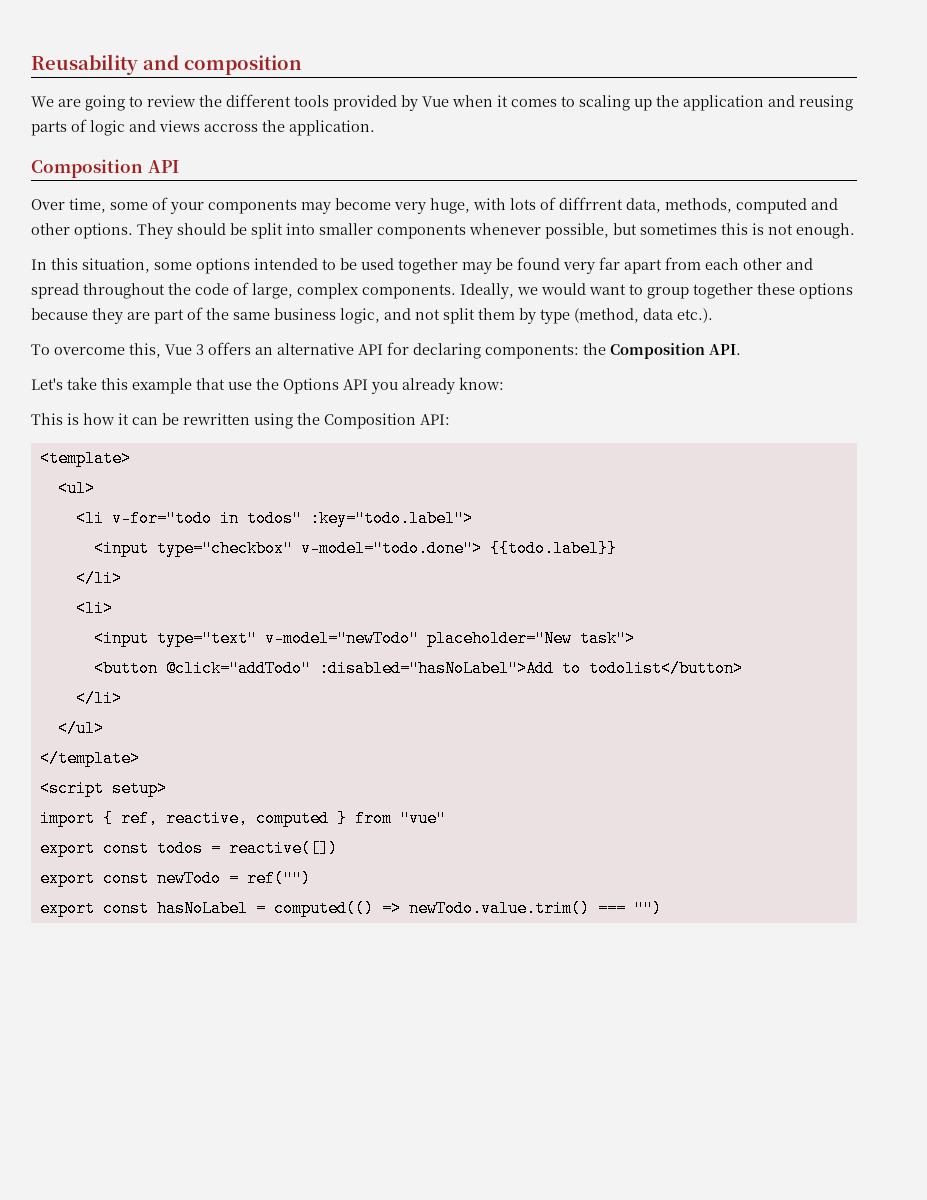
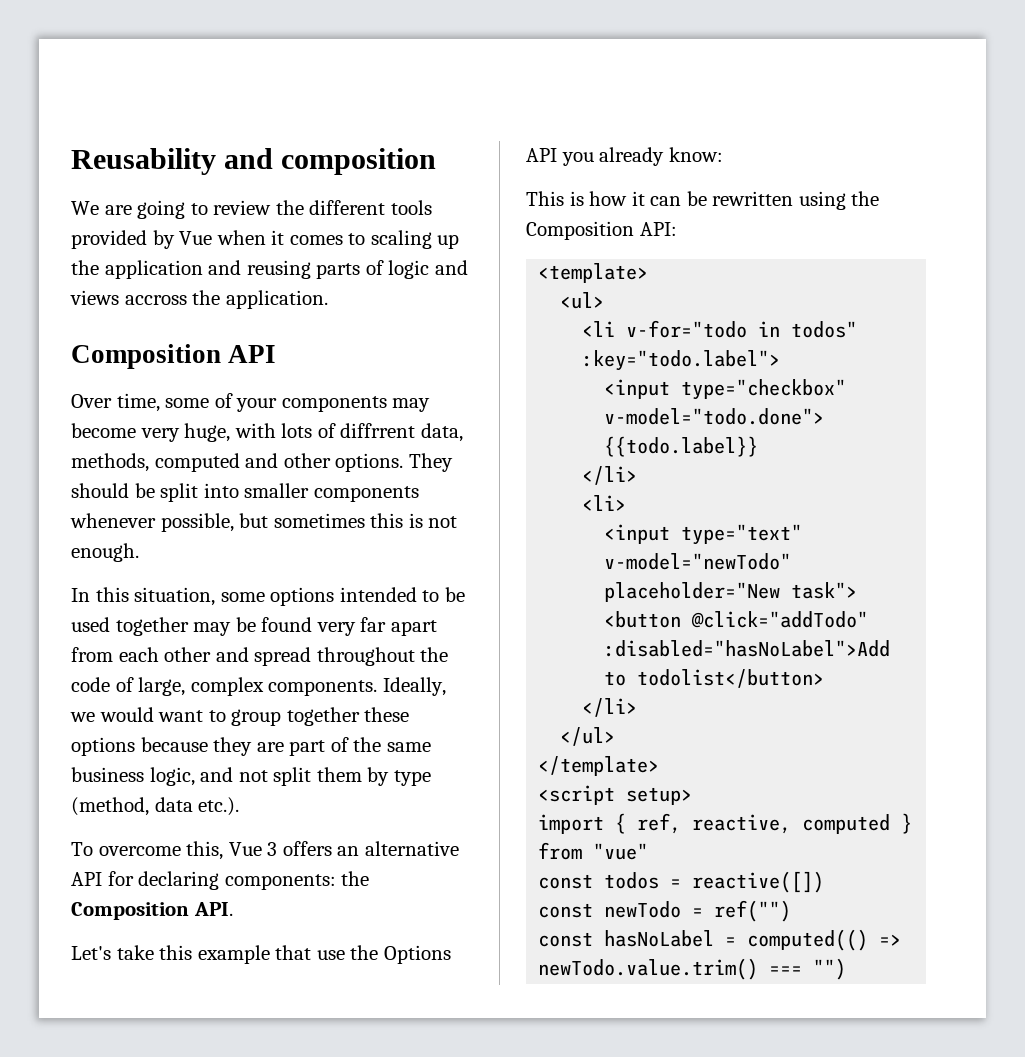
[39,840,95,857] export -> (649, 851) none
[39,870,95,887] export -> (825, 882) none
[39,900,95,917] export -> (792, 911) none

